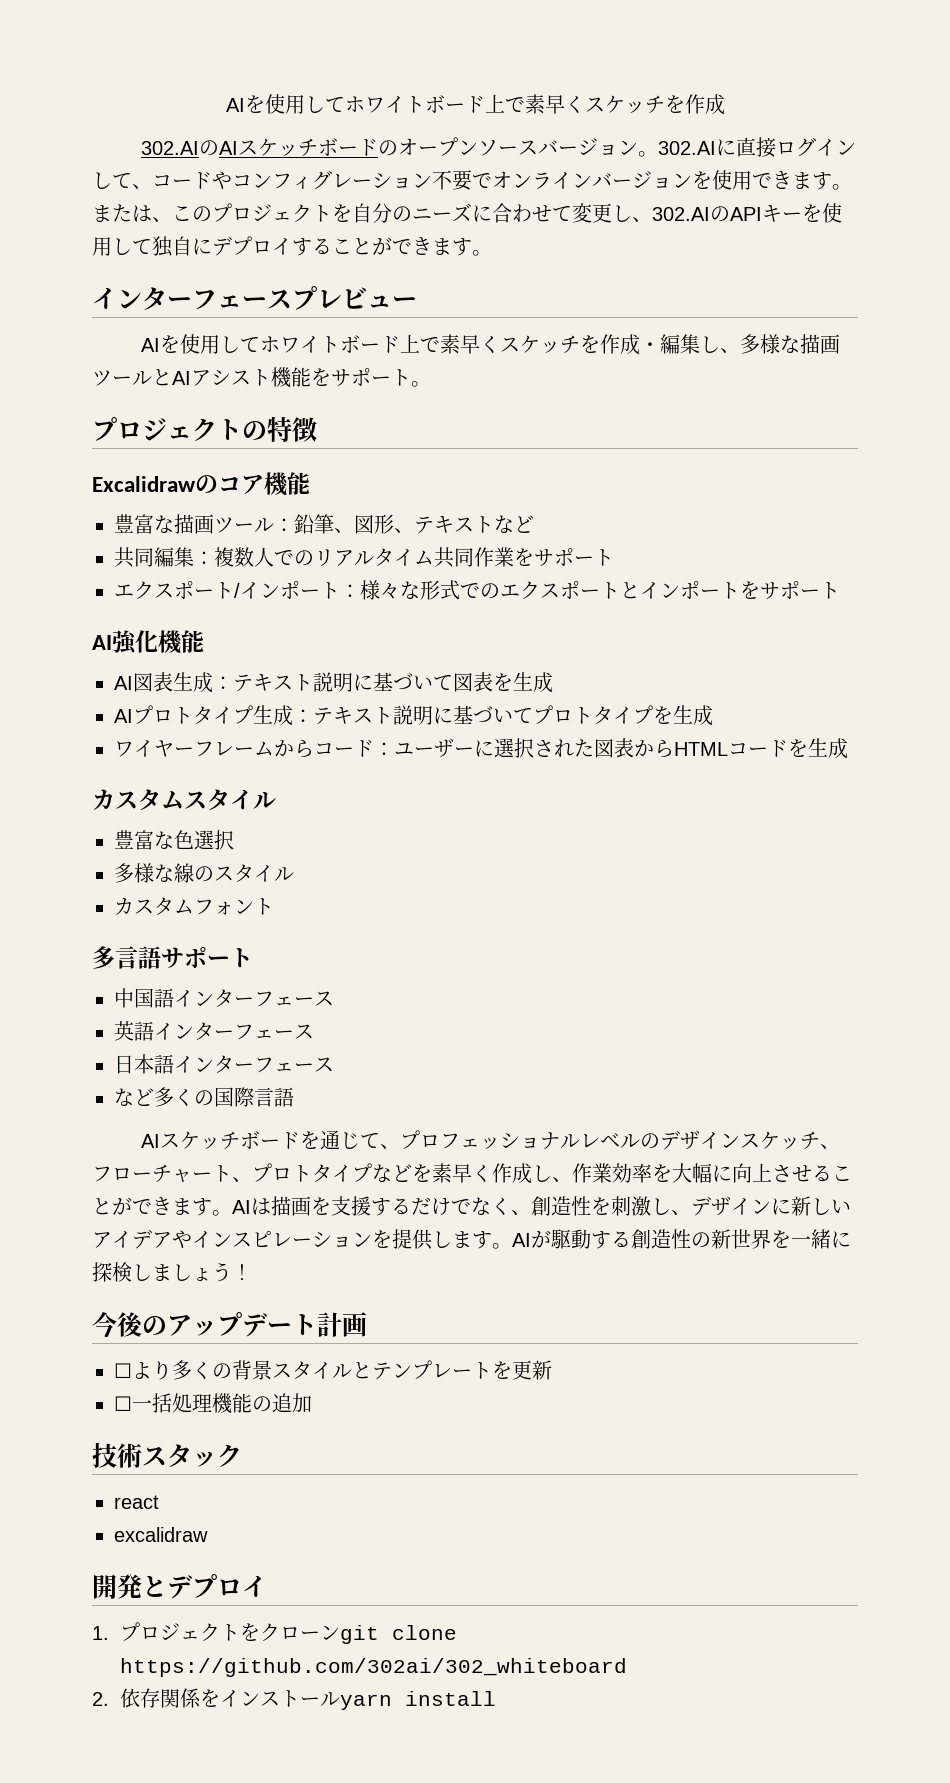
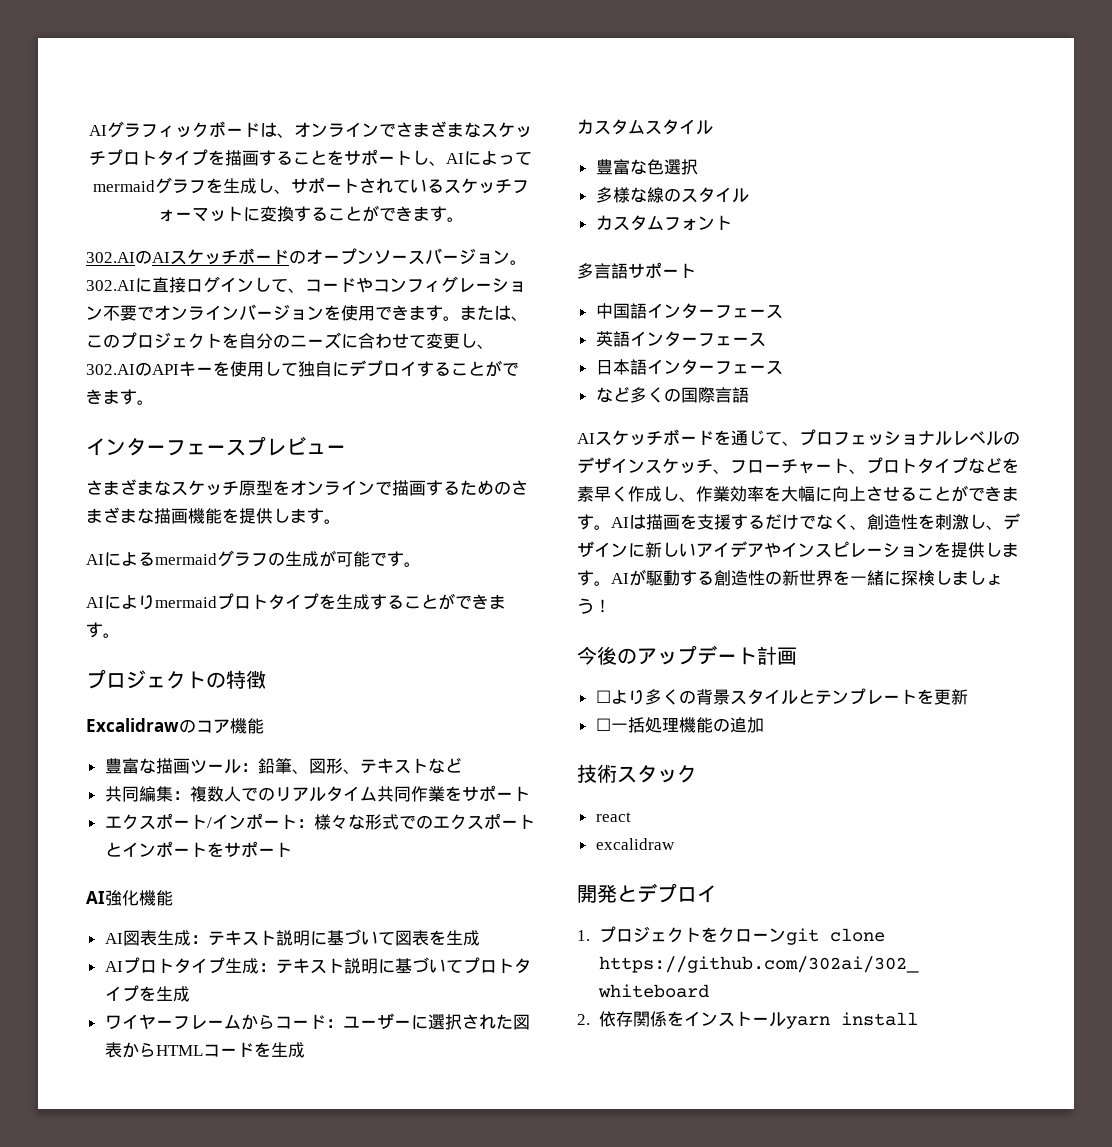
[225,94,725,115] AIを使用してホワイトボード上で素早くスケッチを作成 -> [89,121,532,138] [89,149,532,166] [92,177,529,194] [157,205,464,222] AIグラフィックボードは、オンラインでさまざまなスケッチプロトタイプを描画することをサポートし、AIによってmermaidグラフを生成し、サポートされているスケッチフォーマットに変換することができます。
[140,334,840,355] [92,367,411,388] AIを使用してホワイトボード上で素早くスケッチを作成・編集し、多様な描画ツールとAIアシスト機能をサポート -> [86,479,528,496] [86,507,341,524] [86,550,421,567] [86,593,506,610] [86,622,103,638] さまざまなスケッチ原型をオンラインで描画するためのさまざまな描画機能を提供します。 // AIによるmermaidグラフの生成が可能です。 // AIによりmermaidプロトタイプを生成することができます

